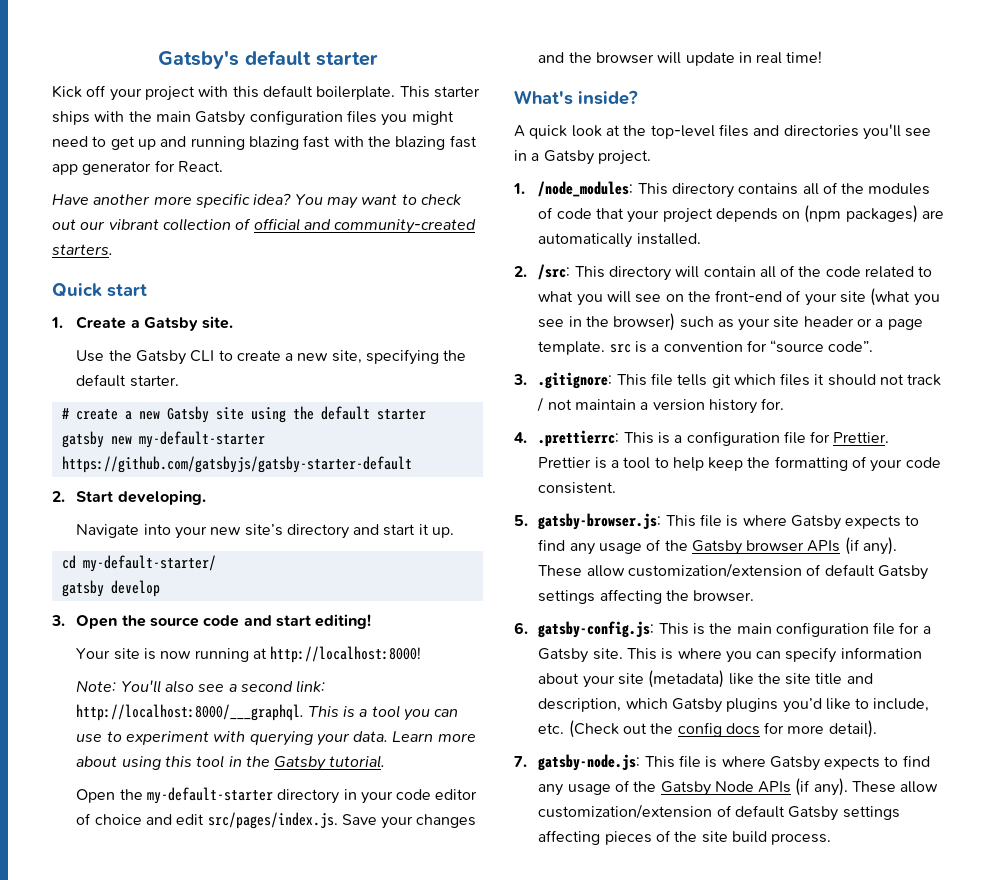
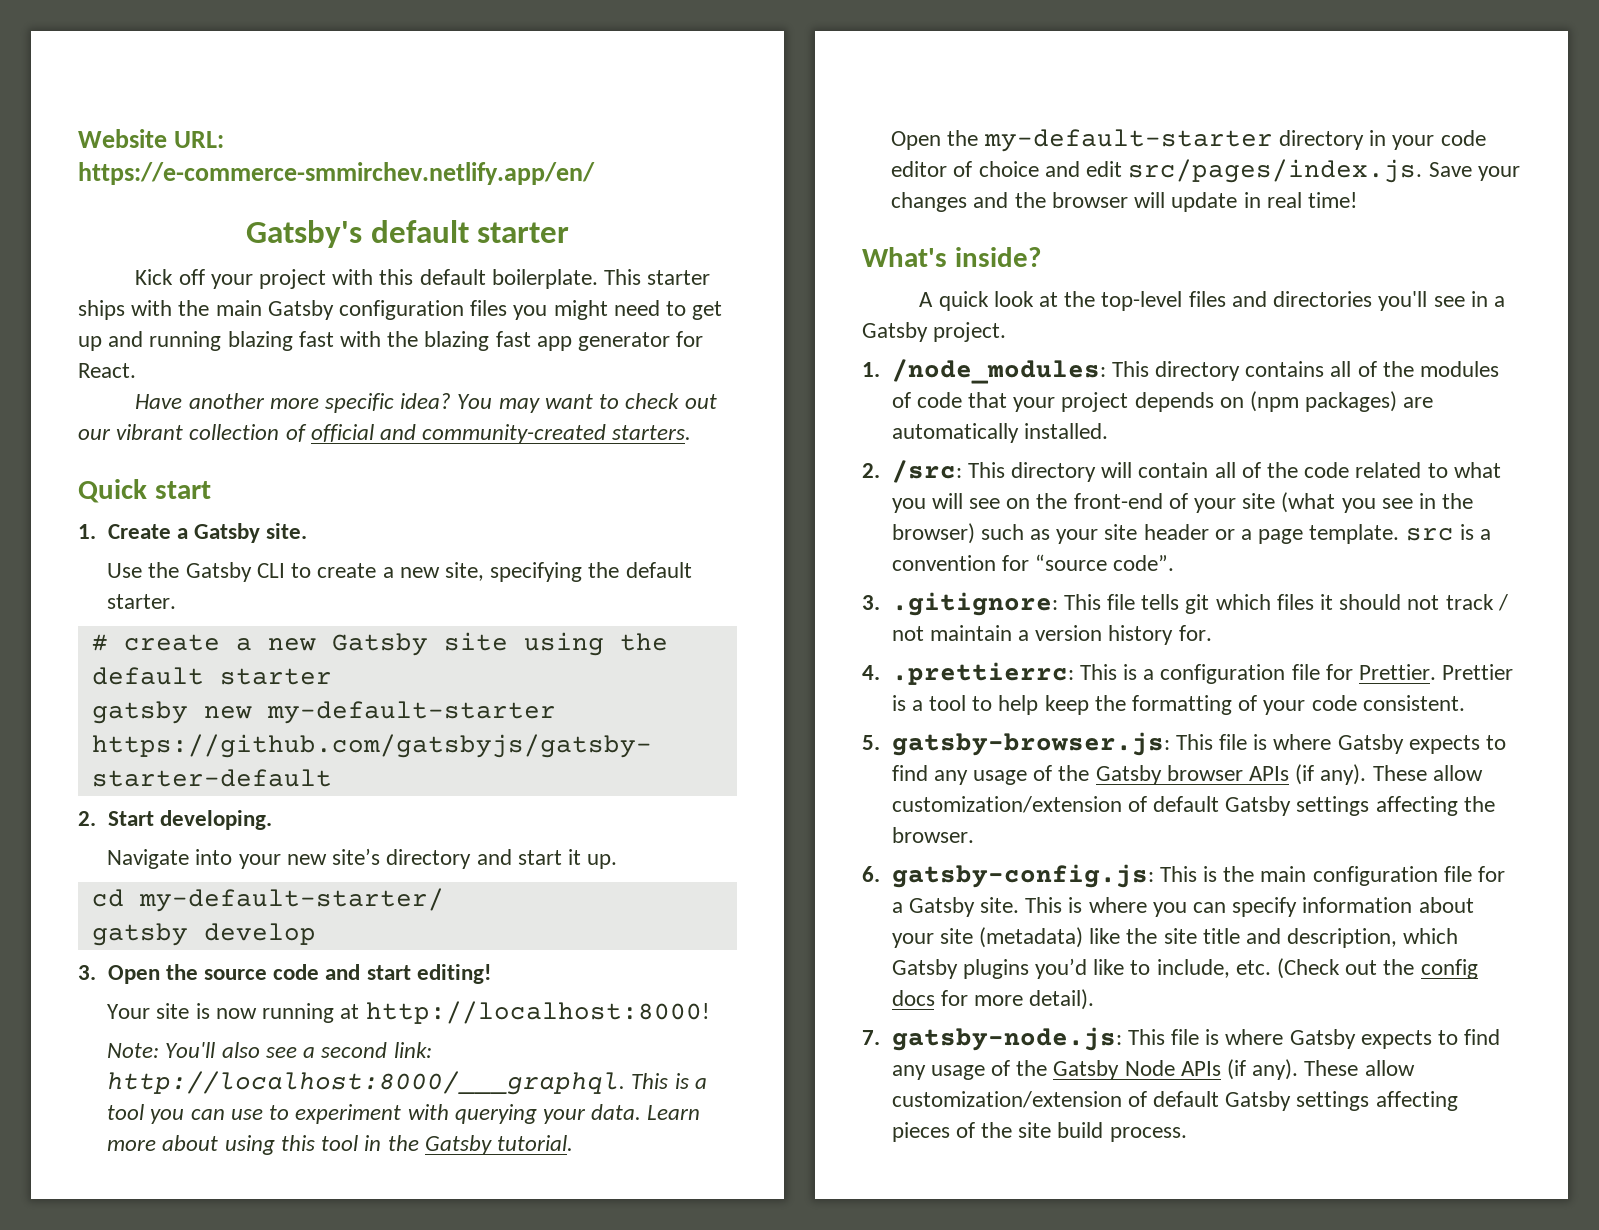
(157, 59) none -> [78,129,225,148] [78,162,595,185] Website URL: https://e-commerce-smmirchev.netlify.app/en/ //

